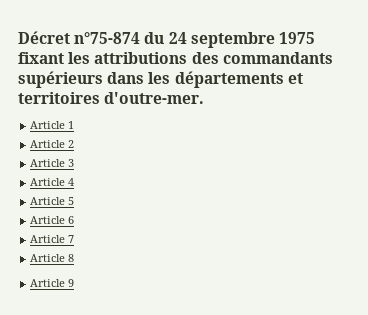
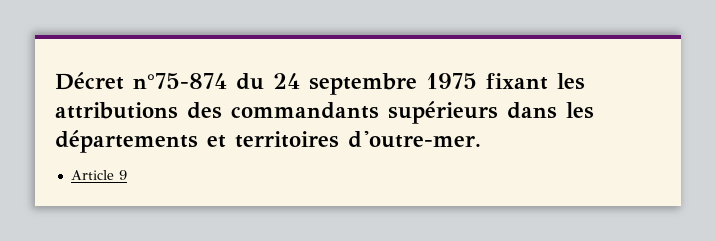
[30,121,75,129] [30,140,75,148] [30,159,75,167] [30,178,75,186] [30,197,75,205] [30,216,75,224] [30,235,75,243] [30,254,75,262] // Article 1 // Article 2 // Article 3 // Article 4 // Article 5 // Article 6 // Article 7 // Article 8 -> (481, 139) none

